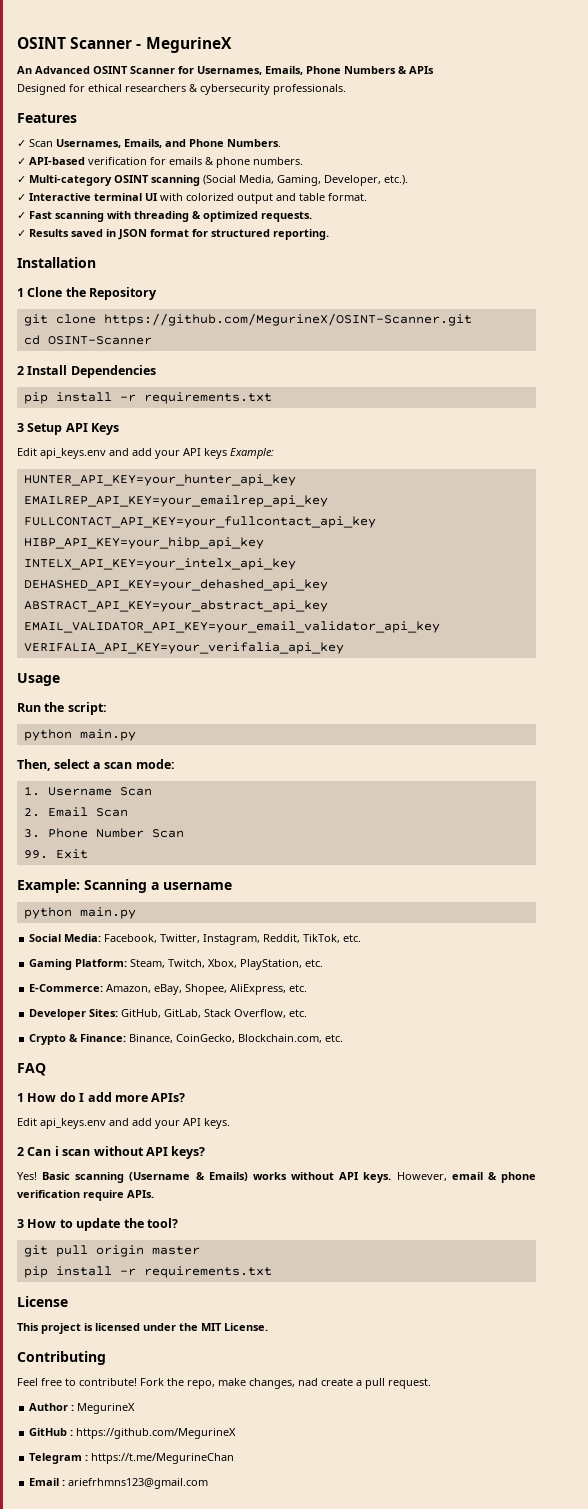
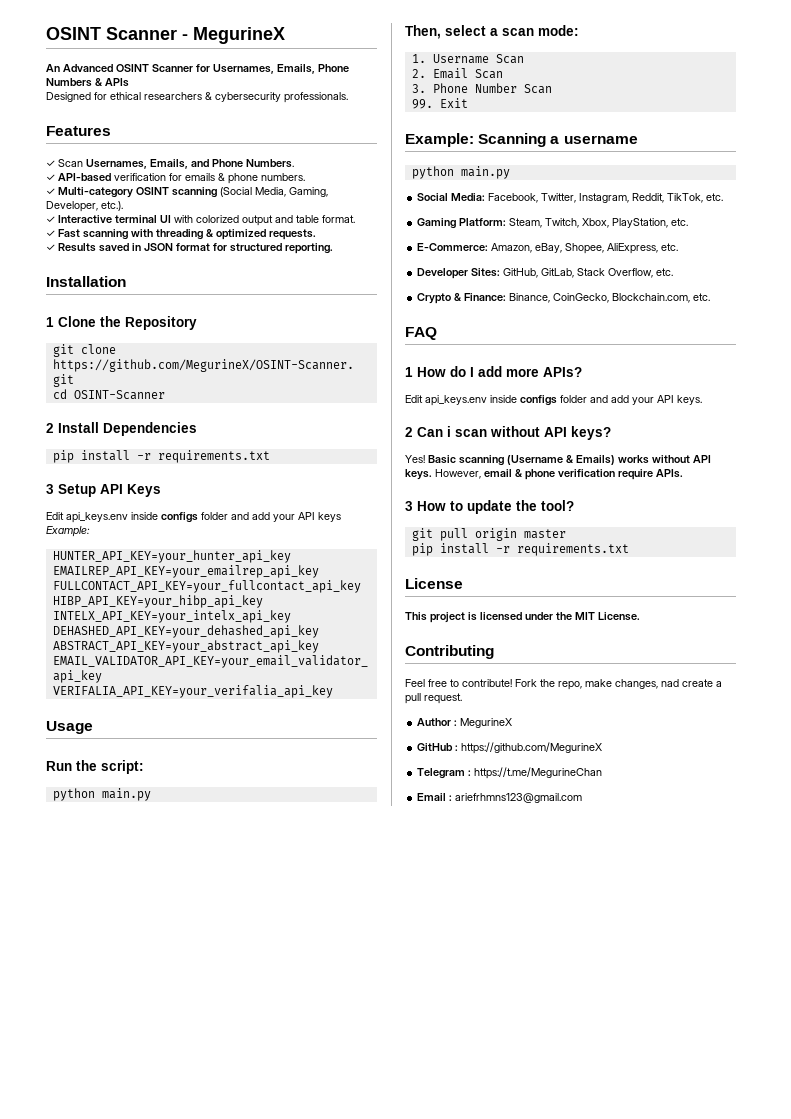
(106, 453) none -> [131,512,228,523] inside configs folder
(106, 1123) none -> [490,395,587,406] inside configs folder

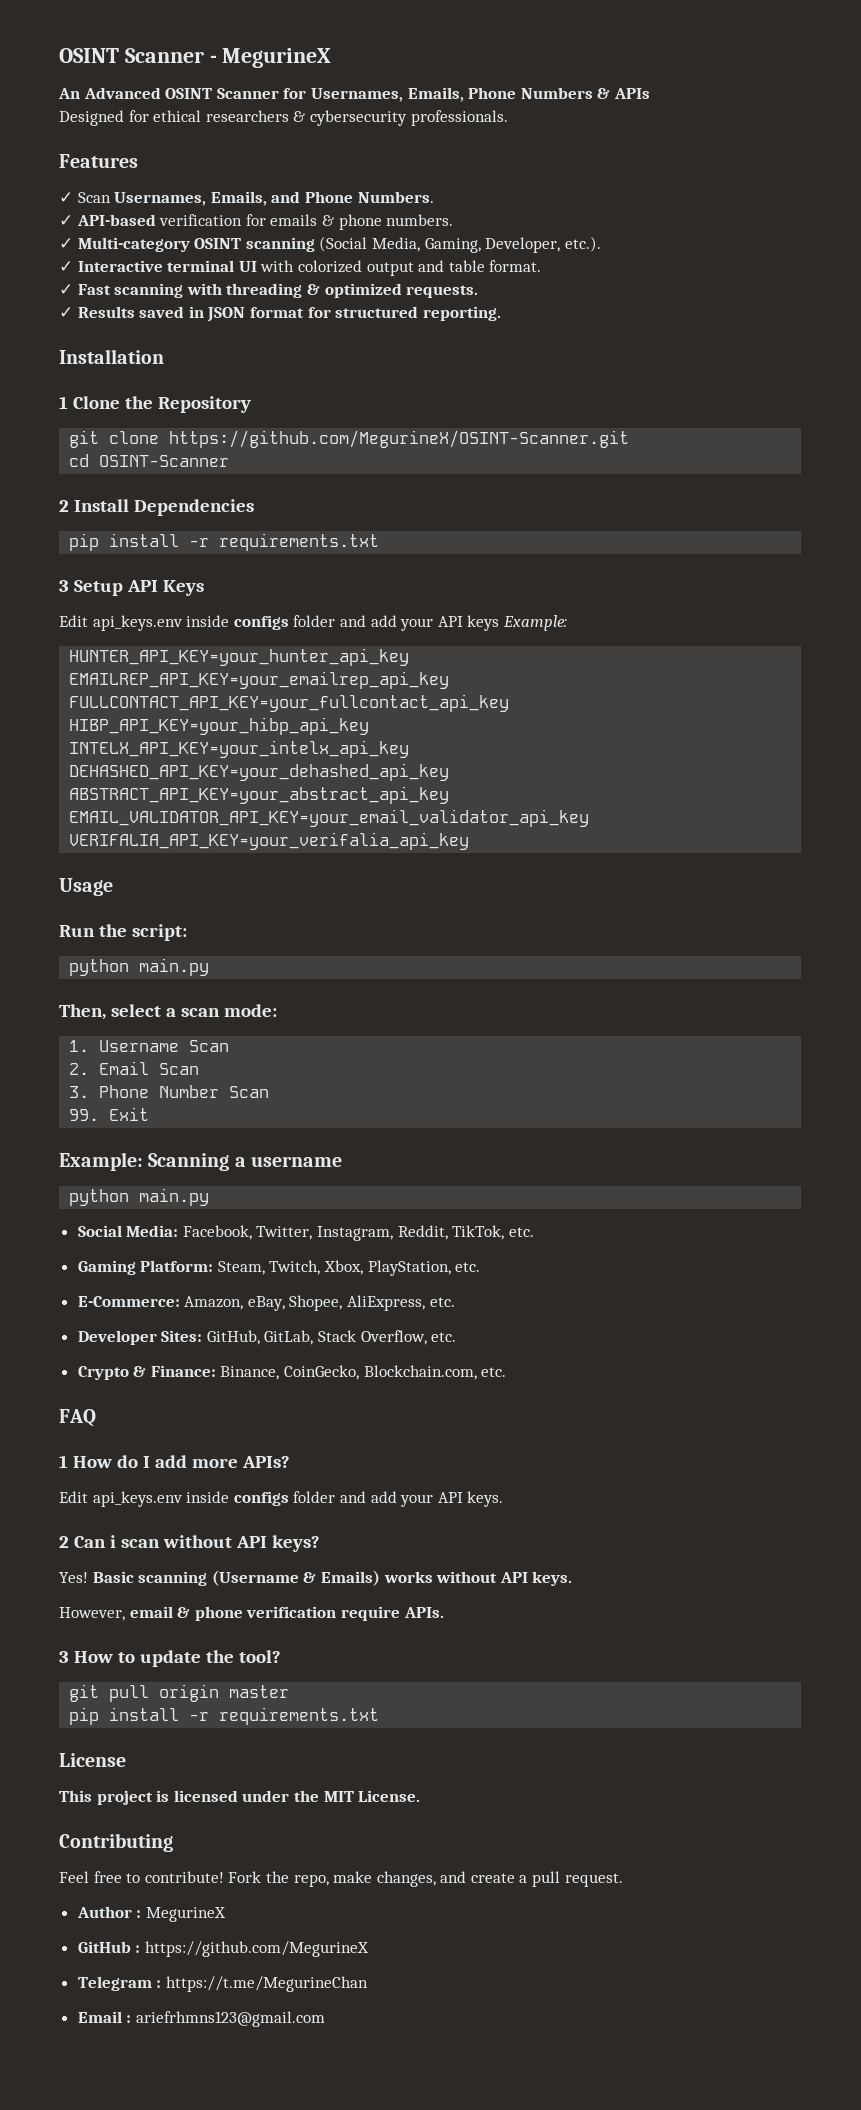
(432, 474) none -> (573, 1578) //
[661,679,679,687] nad -> [440,1871,467,1883] and

